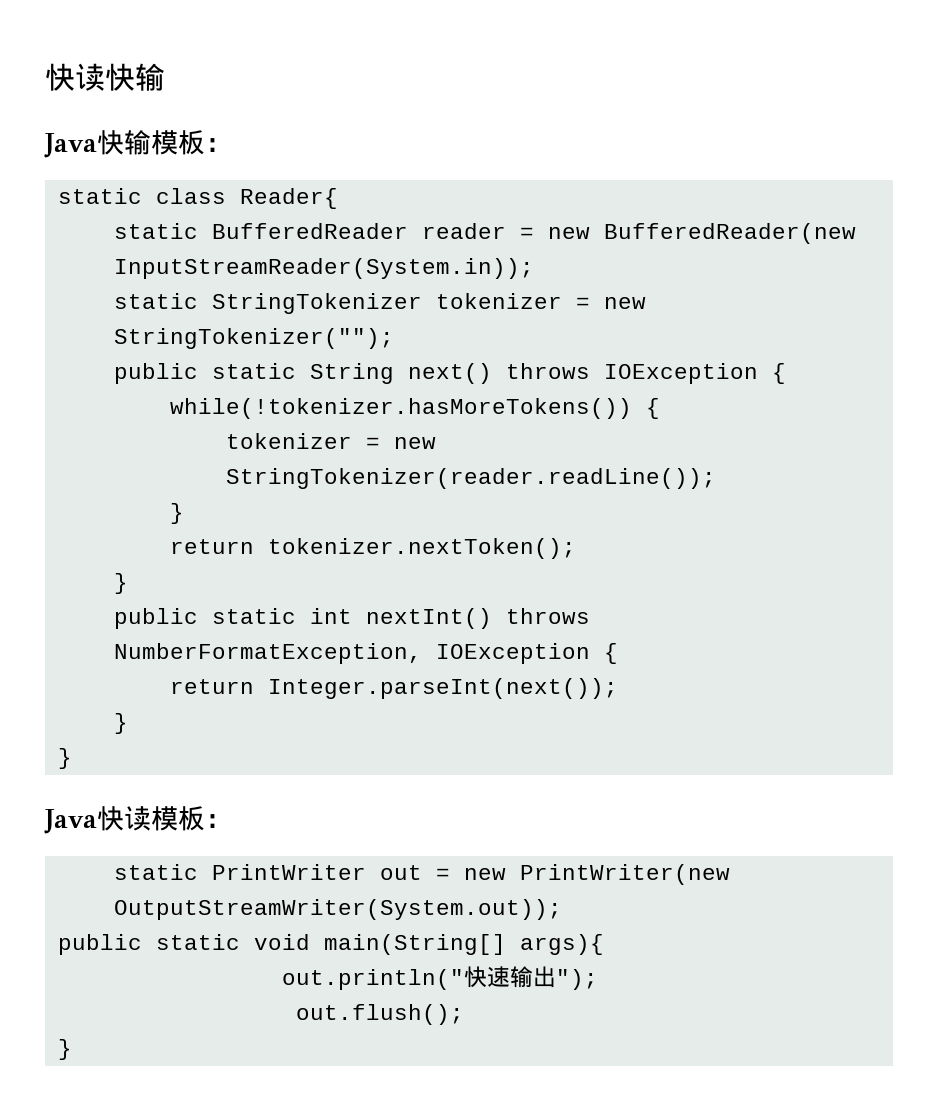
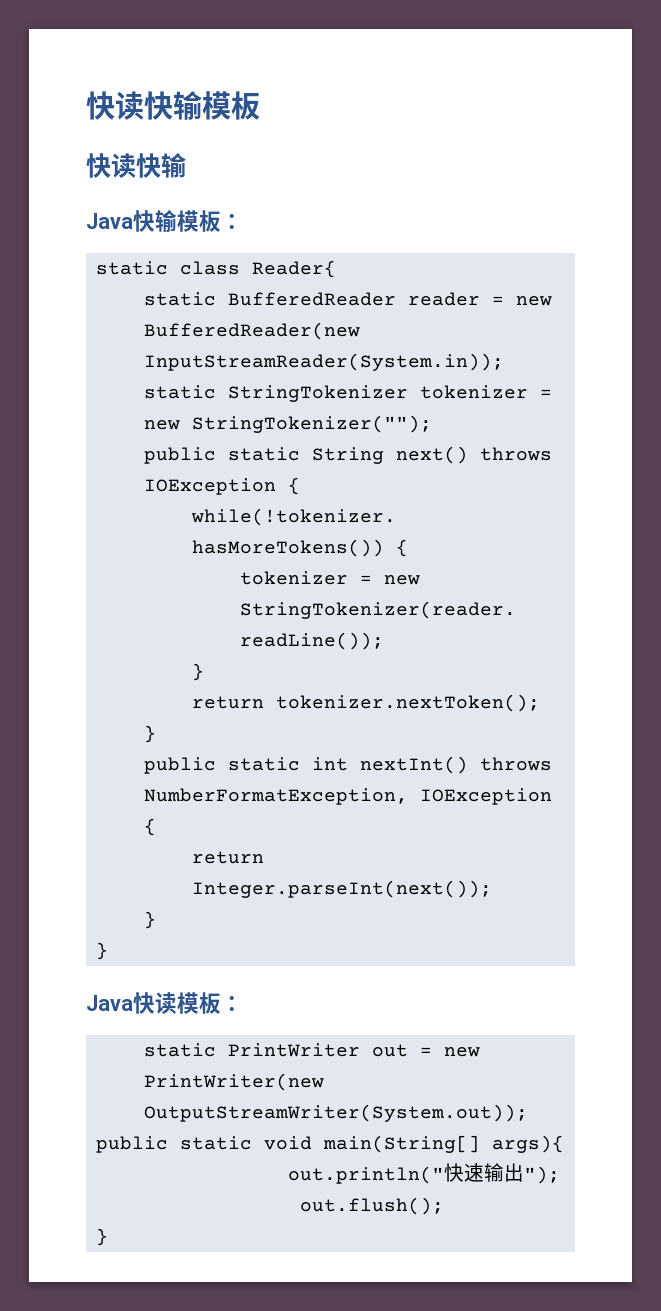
[45,63,165,91] 快读快输 -> [86,91,260,120] [86,153,186,178] 快读快输模板 // 快读快输

